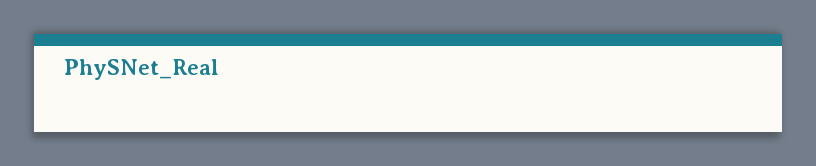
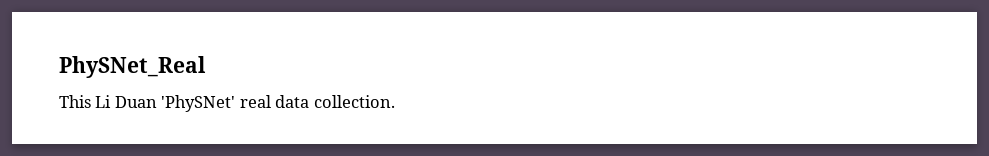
(219, 69) none -> [59,95,395,112] // This Li Duan 'PhySNet' real data collection.

